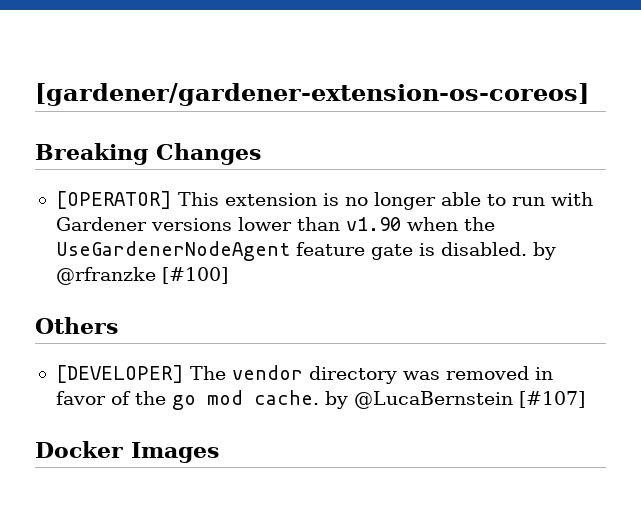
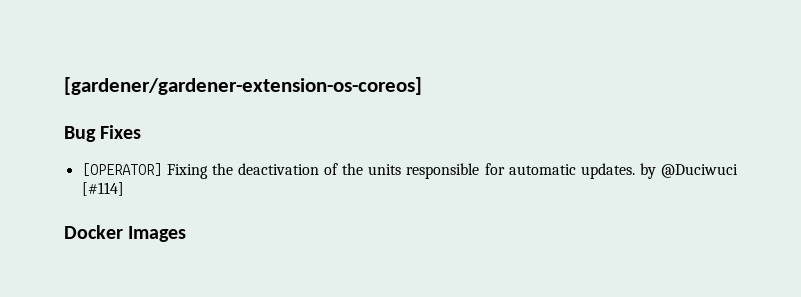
[35,143,261,165] Breaking Changes -> [64,125,142,142] Bug Fixes
[177,192,593,210] [55,217,495,231] [55,241,556,261] [55,267,228,285] [35,317,118,334] [55,365,553,384] [55,390,585,410] This extension is no longer able to run with Gardener versions lower than v1.90 when the UseGardenerNodeAgent feature gate is disabled. by @rfranzke [#100] // Others // [DEVELOPER] The vendor directory was removed in favor of the go mod cache. by @LucaBernstein [#107] -> [166,163,738,179] [81,182,124,196] Fixing the deactivation of the units responsible for automatic updates. by @Duciwuci [#114]

